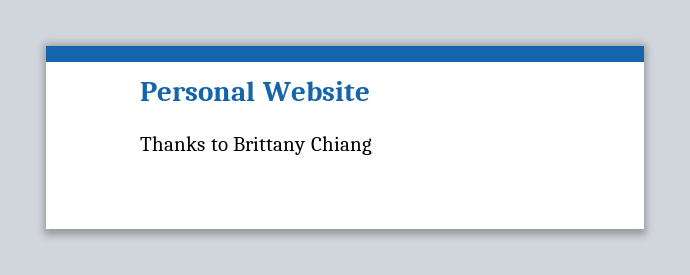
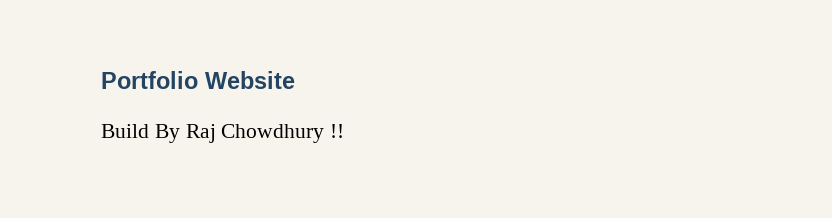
[140,81,255,101] Personal -> [101,71,198,89] Portfolio
[140,136,372,155] Thanks to Brittany Chiang -> [101,124,345,143] Build By Raj Chowdhury !!

